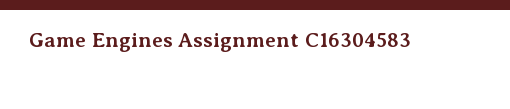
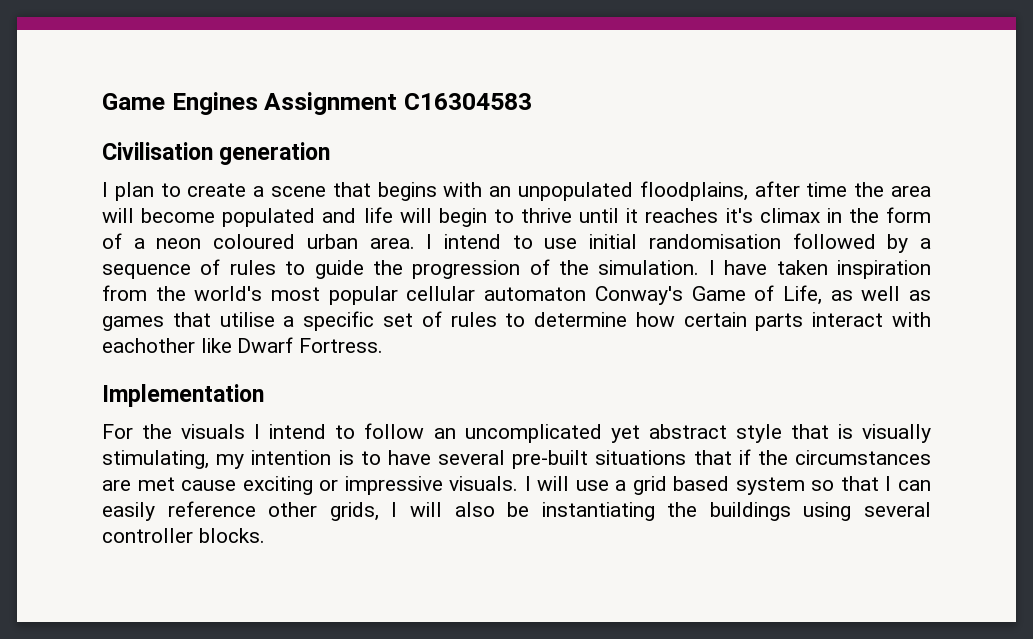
(412, 40) none -> [102,142,331,165] [102,181,931,201] [102,207,931,227] [102,233,931,253] [102,259,931,279] [102,285,932,305] [102,311,932,331] [102,337,384,353] [102,384,264,407] [102,423,931,443] [102,449,931,469] [102,476,931,495] [102,501,931,521] [102,528,265,543] // Civilisation generation // I plan to create a scene that begins with an unpopulated floodplains, after time the area will become populated and life will begin to thrive until it reaches it's climax in the form of a neon coloured urban area. I intend to use initial randomisation followed by a sequence of rules to guide the progression of the simulation. I have taken inspiration from the world's most popular cellular automaton Conway's Game of Life, as well as games that utilise a specific set of rules to determine how certain parts interact with eachother like Dwarf Fortress. // Implementation // For the visuals I intend to follow an uncomplicated yet abstract style that is visually stimulating, my intention is to have several pre-built situations that if the circumstances are met cause exciting or impressive visuals. I will use a grid based system so that I can easily reference other grids, I will also be instantiating the buildings using several controller blocks.

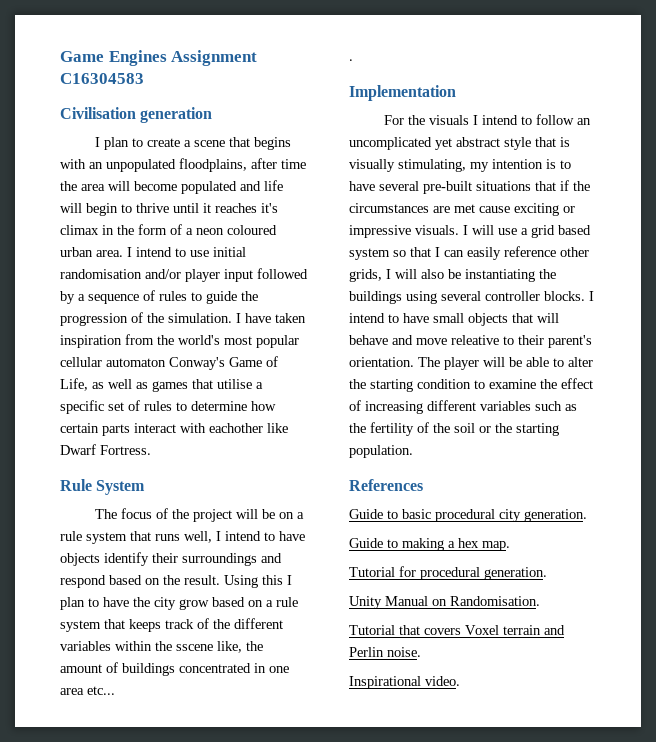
(781, 241) none -> [145,269,253,282] and/or player input
(384, 345) none -> [60,479,146,495] [94,508,304,522] [60,531,305,544] [60,552,282,566] [60,575,292,588] [60,597,298,610] [60,618,283,632] [60,641,263,653] [60,662,289,676] [60,686,115,695] [349,59,353,61] // Rule System // The focus of the project will be on a rule system that runs well, I intend to have objects identify their surroundings and respond based on the result. Using this I plan to have the city grow based on a rule system that keeps track of the different variables within the sscene like, the amount of buildings concentrated in one area etc... // .
(265, 535) none -> [589,291,594,301] [349,313,559,326] [349,335,592,348] [349,357,593,370] [349,378,593,392] [349,400,577,414] [349,422,559,436] [349,445,413,458] [349,479,423,491] [349,509,587,522] [349,538,510,551] [349,566,547,580] [349,596,540,609] [349,625,565,635] [349,647,421,657] [349,676,460,689] I intend to have small objects that will behave and move releative to their parent's orientation. The player will be able to alter the starting condition to examine the effect of increasing different variables such as the fertility of the soil or the starting population. // References // Guide to basic procedural city generation. // Guide to making a hex map. // Tutorial for procedural generation. // Unity Manual on Randomisation. // Tutorial that covers Voxel terrain and Perlin noise. // Inspirational video.

